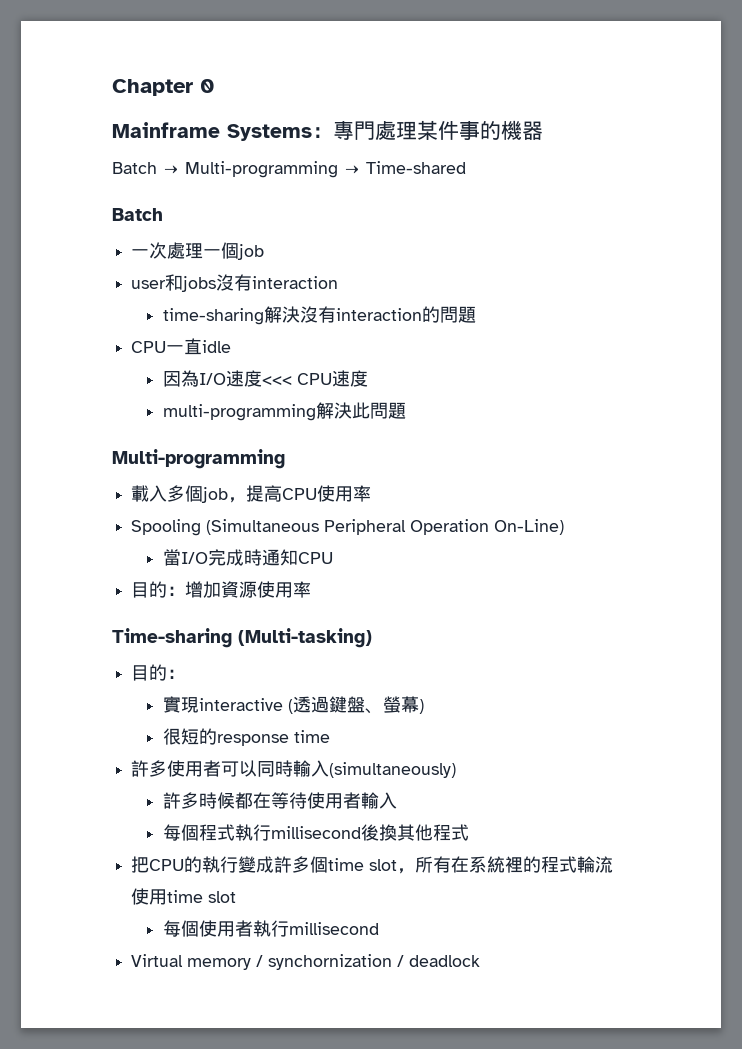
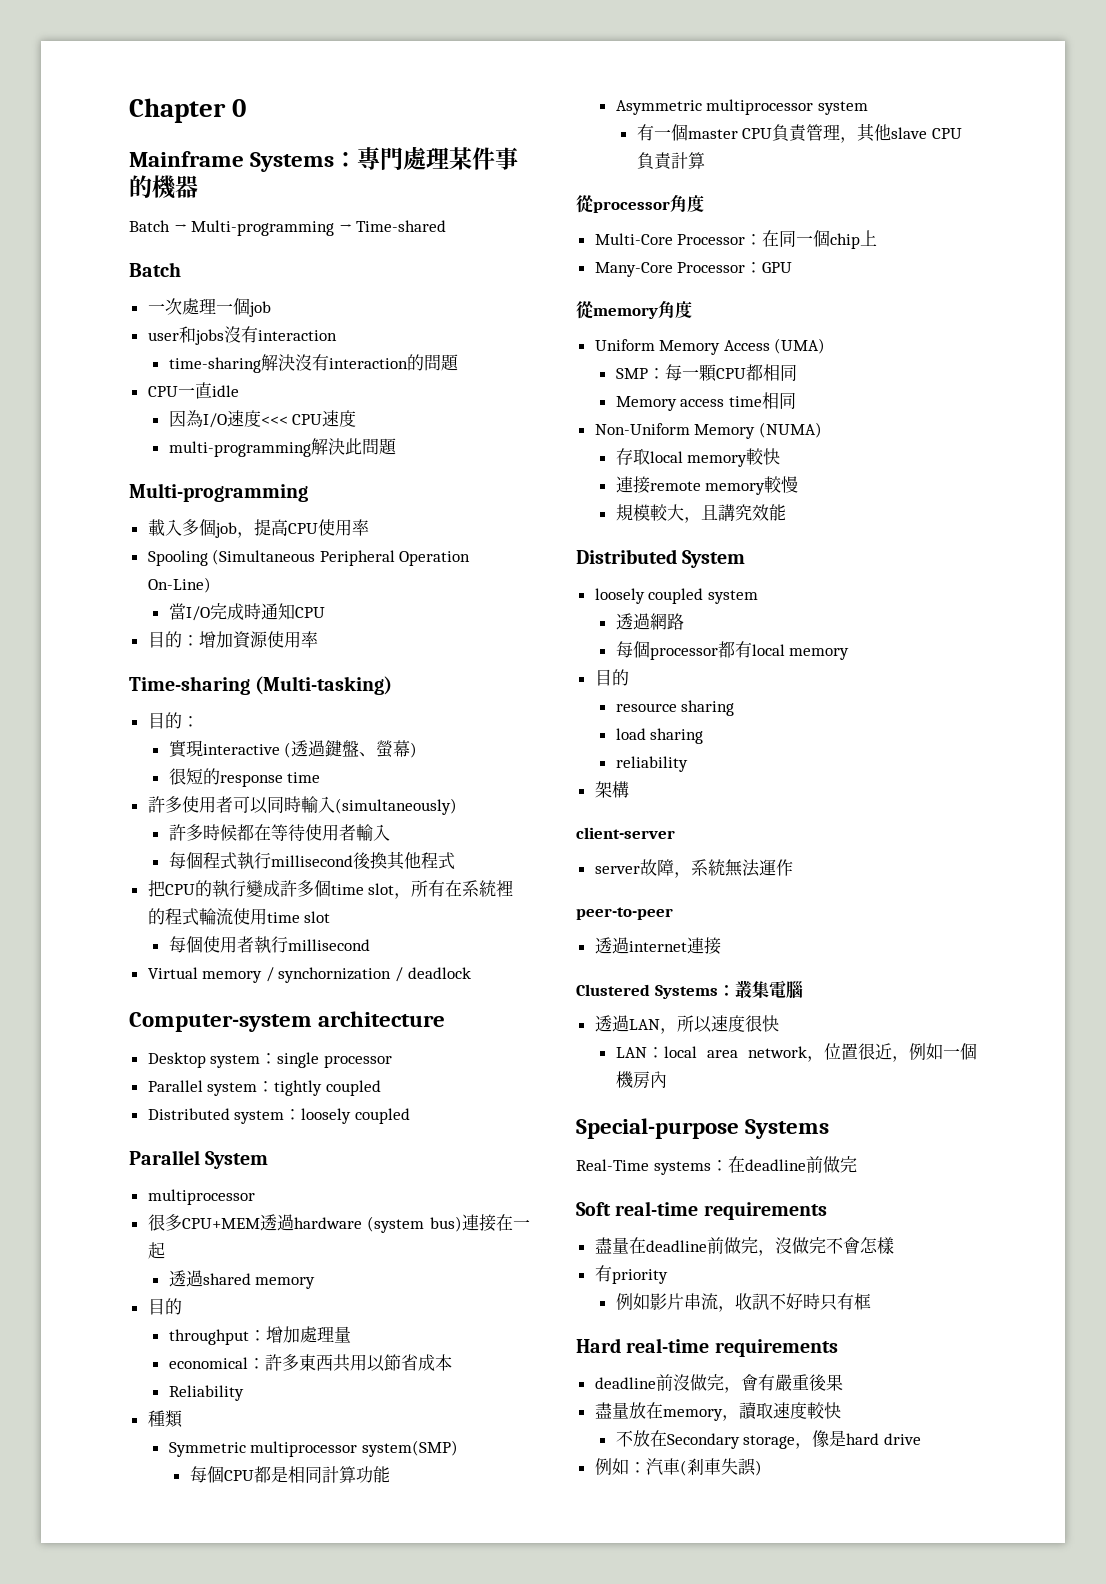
(481, 961) none -> [129,1011,446,1032] [147,1052,392,1068] [147,1080,381,1096] [147,1108,410,1124] [129,1150,269,1169] [147,1189,255,1205] [147,1214,530,1233] [147,1242,165,1259] [168,1270,316,1289] [147,1298,182,1315] [168,1326,351,1345] [168,1354,452,1372] [168,1385,244,1401] [147,1410,183,1428] [168,1440,458,1457] [189,1466,390,1483] [615,99,868,115] [636,123,962,143] [636,152,705,170] [576,195,704,213] [594,230,878,249] [594,262,793,277] [576,301,692,319] [594,338,826,355] [615,364,797,382] [615,392,796,411] [594,422,822,439] [615,448,781,467] [615,476,799,495] [615,504,786,523] [576,549,746,568] [594,588,758,604] [615,613,684,630] [615,641,850,660] [594,669,629,686] [615,700,735,716] [615,728,704,744] [615,756,688,772] [594,781,629,798] [576,827,675,839] [594,859,793,878] [576,907,673,920] [594,937,721,955] [576,980,804,999] [594,1015,779,1034] [615,1043,977,1062] [615,1071,667,1089] [576,1118,830,1139] [576,1156,857,1175] [576,1201,827,1220] [594,1237,894,1256] [594,1265,668,1284] [615,1293,871,1312] [576,1338,838,1357] [594,1374,843,1393] [594,1402,841,1421] [615,1430,921,1449] [594,1458,762,1476] // Computer-system architecture // Desktop system：single processor // Parallel system：tightly coupled // Distributed system：loosely coupled // Parallel System // multiprocessor // 很多CPU+MEM透過hardware (system bus)連接在一起 // 透過shared memory // 目的 // throughput：增加處理量 // economical：許多東西共用以節省成本 // Reliability // 種類 // Symmetric multiprocessor system(SMP) // 每個CPU都是相同計算功能 // Asymmetric multiprocessor system // 有一個master CPU負責管理，其他slave CPU負責計算 // 從processor角度 // Multi-Core Processor：在同一個chip上 // Many-Core Processor：GPU // 從memory角度 // Uniform Memory Access (UMA) // SMP：每一顆CPU都相同 // Memory access time相同 // Non-Uniform Memory (NUMA) // 存取local memory較快 // 連接remote memory較慢 // 規模較大，且講究效能 // Distributed System // loosely coupled system // 透過網路 // 每個processor都有local memory // 目的 // resource sharing // load sharing // reliability // 架構 // client-server // server故障，系統無法運作 // peer-to-peer // 透過internet連接 // Clustered Systems：叢集電腦 // 透過LAN，所以速度很快 // LAN：local area network，位置很近，例如一個機房內 // Special-purpose Systems // Real-Time systems：在deadline前做完 // Soft real-time requirements // 盡量在deadline前做完，沒做完不會怎樣 // 有priority // 例如影片串流，收訊不好時只有框 // Hard real-time requirements // deadline前沒做完，會有嚴重後果 // 盡量放在memory，讀取速度較快 // 不放在Secondary storage，像是hard drive // 例如：汽車(剎車失誤)

